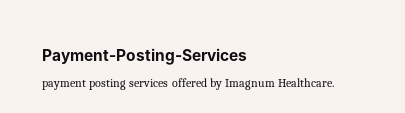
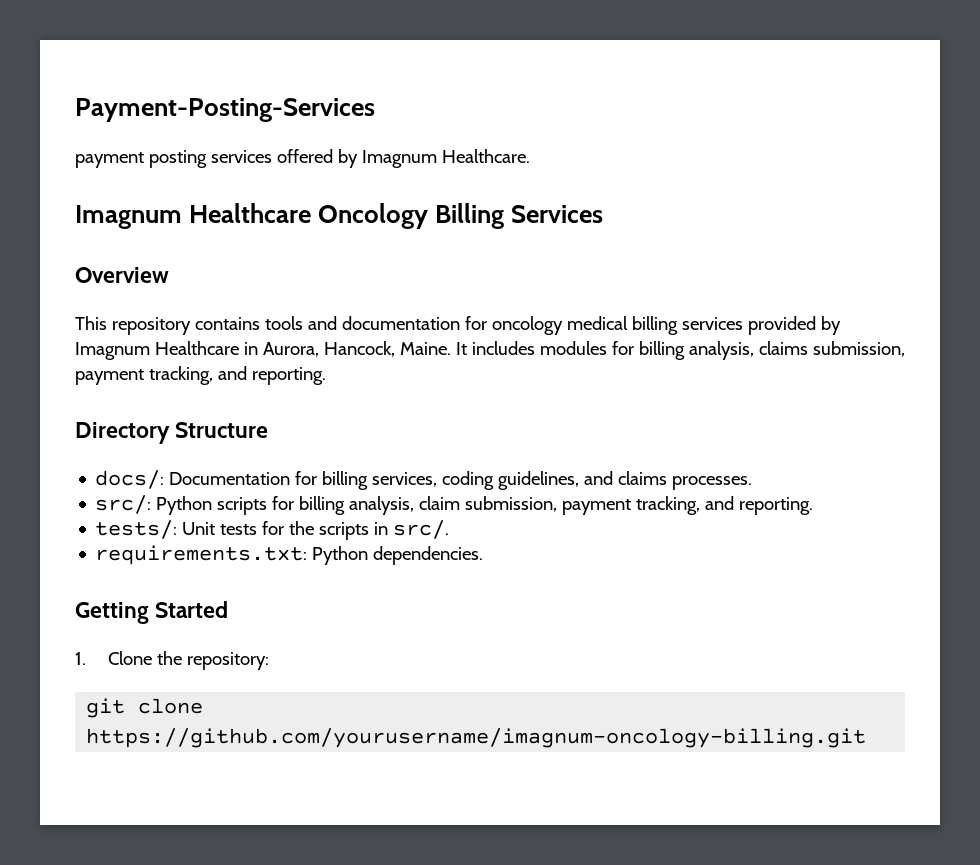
(335, 82) none -> [75,203,604,229] [75,267,169,283] [75,316,841,335] [75,341,905,360] [75,366,326,385] [75,422,269,444] [95,470,753,490] [95,495,814,515] [95,520,450,540] [95,545,484,565] [75,601,229,624] [75,651,269,670] [86,698,204,718] [86,728,867,748] // Imagnum Healthcare Oncology Billing Services // Overview // This repository contains tools and documentation for oncology medical billing services provided by Imagnum Healthcare in Aurora, Hancock, Maine. It includes modules for billing analysis, claims submission, payment tracking, and reporting. // Directory Structure // docs/: Documentation for billing services, coding guidelines, and claims processes. // src/: Python scripts for billing analysis, claim submission, payment tracking, and reporting. // tests/: Unit tests for the scripts in src/. // requirements.txt: Python dependencies. // Getting Started // 1. Clone the repository: // git clone https://github.com/yourusername/imagnum-oncology-billing.git

